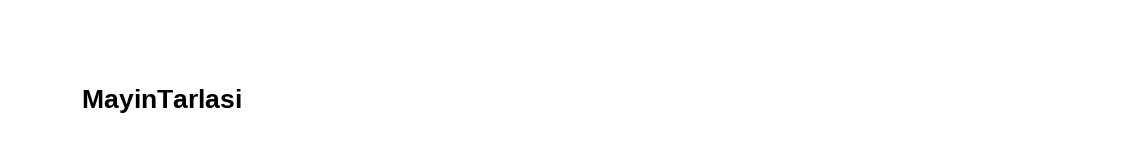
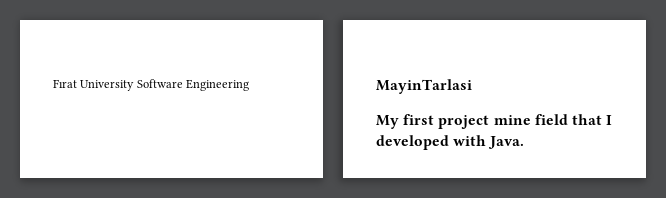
[82,89,242,113] MayinTarlasi -> [53,79,250,91] [376,79,472,94] [376,114,613,129] [376,135,525,150] Fırat University Software Engineering // MayinTarlasi // My first project mine field that I developed with Java.

